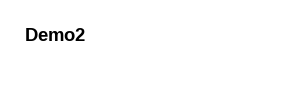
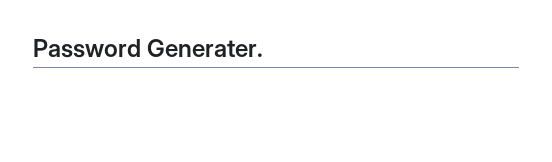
[25,28,85,41] Demo2 -> [33,39,264,58] Password Generater.

